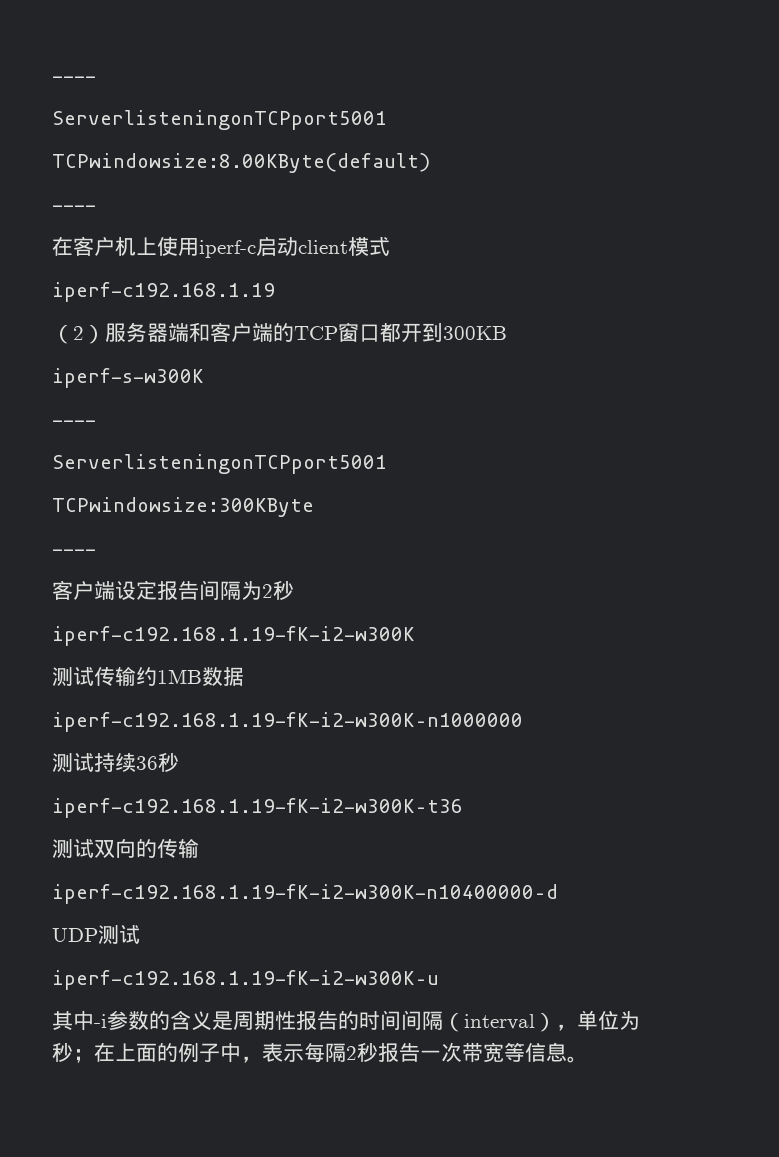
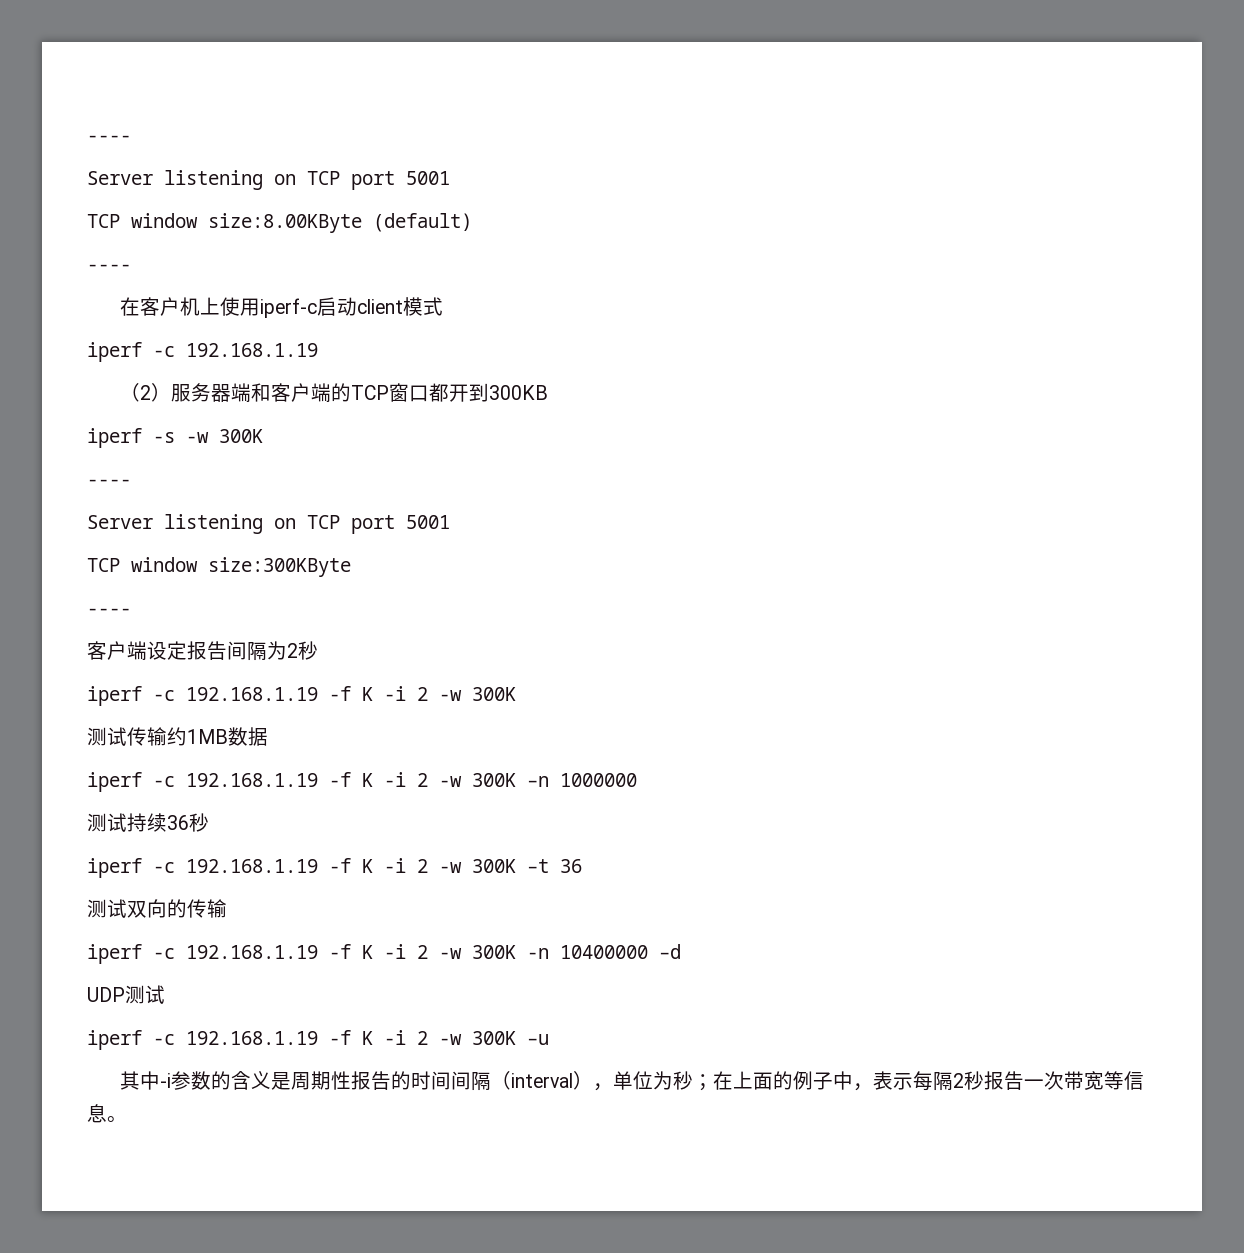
[52,76,96,82] [52,110,387,130] [52,153,430,173] ---- // ServerlisteningonTCPport5001 // TCPwindowsize:8.00KByte(default) -> [87,135,131,142] [87,170,450,190] [87,213,472,233] ---- // Server listening on TCP port 5001 // TCP window size:8.00KByte (default)
[52,282,275,302] iperf-c192.168.1.19 -> [87,342,318,362] iperf -c 192.168.1.19
[52,368,204,388] [52,420,96,426] [52,454,387,474] [52,497,314,517] iperf-s-w300K // ---- // ServerlisteningonTCPport5001 // TCPwindowsize:300KByte -> [87,428,263,448] [87,479,131,486] [87,514,450,534] [87,557,351,577] iperf -s -w 300K // ---- // Server listening on TCP port 5001 // TCP window size:300KByte
[52,626,415,646] iperf-c192.168.1.19-fK-i2-w300K -> [87,686,516,706] iperf -c 192.168.1.19 -f K -i 2 -w 300K
[52,712,523,732] [52,752,179,772] [52,798,463,818] [52,838,199,858] [52,884,558,904] [52,925,140,944] [52,970,439,990] iperf-c192.168.1.19-fK-i2-w300K–n1000000 // 测试持续36秒 // iperf-c192.168.1.19-fK-i2-w300K–t36 // 测试双向的传输 // iperf-c192.168.1.19-fK-i2-w300K-n10400000–d // UDP测试 // iperf-c192.168.1.19-fK-i2-w300K–u -> [87,772,637,792] [87,813,209,832] [87,858,582,878] [87,899,227,918] [87,944,681,964] [87,985,165,1004] [87,1030,549,1050] iperf -c 192.168.1.19 -f K -i 2 -w 300K –n 1000000 // 测试持续36秒 // iperf -c 192.168.1.19 -f K -i 2 -w 300K –t 36 // 测试双向的传输 // iperf -c 192.168.1.19 -f K -i 2 -w 300K -n 10400000 –d // UDP测试 // iperf -c 192.168.1.19 -f K -i 2 -w 300K –u

